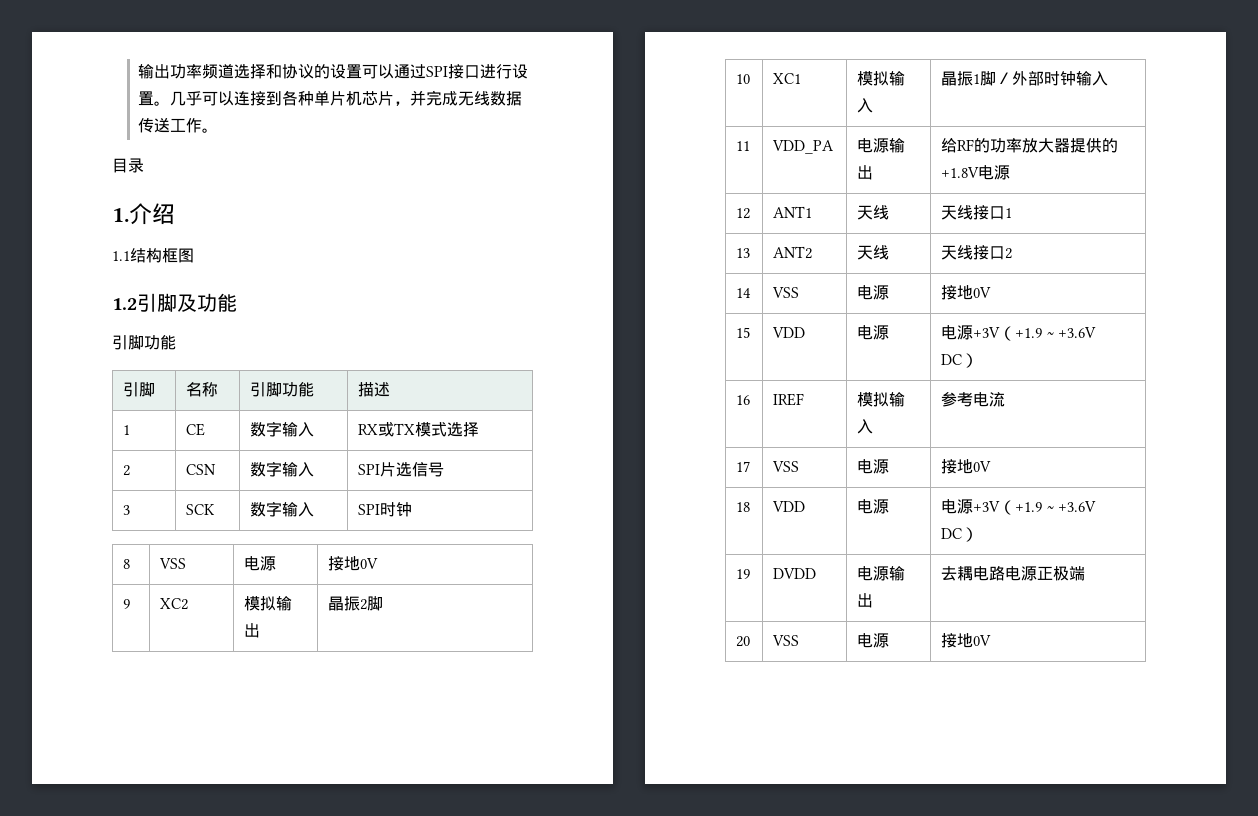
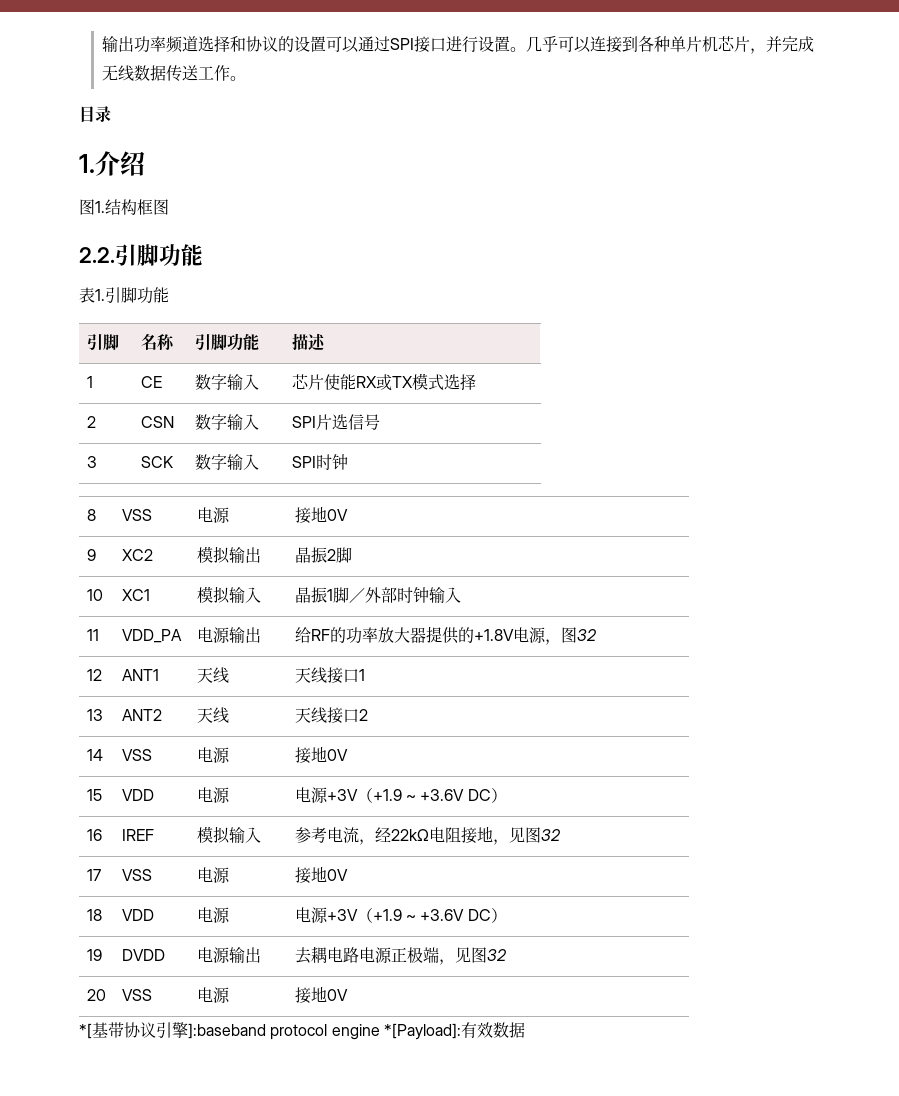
[112,251,130,261] 1.1 -> [79,199,105,215] 图1.
[112,293,237,312] 1.2引脚及功能 // -> [79,244,203,266] [79,287,105,303] 2.2.引脚功能 // 表1.
(315, 429) none -> [290,374,356,390] 芯片使能
(1011, 172) none -> [544,627,597,645] ，图32
(1006, 399) none -> [358,826,561,845] ，经22kΩ电阻接地，见图32
(1086, 573) none -> [438,947,507,965] ，见图32
(992, 640) none -> [79,1022,525,1040] // *[基带协议引擎]:baseband protocol engine *[Payload]:有效数据

